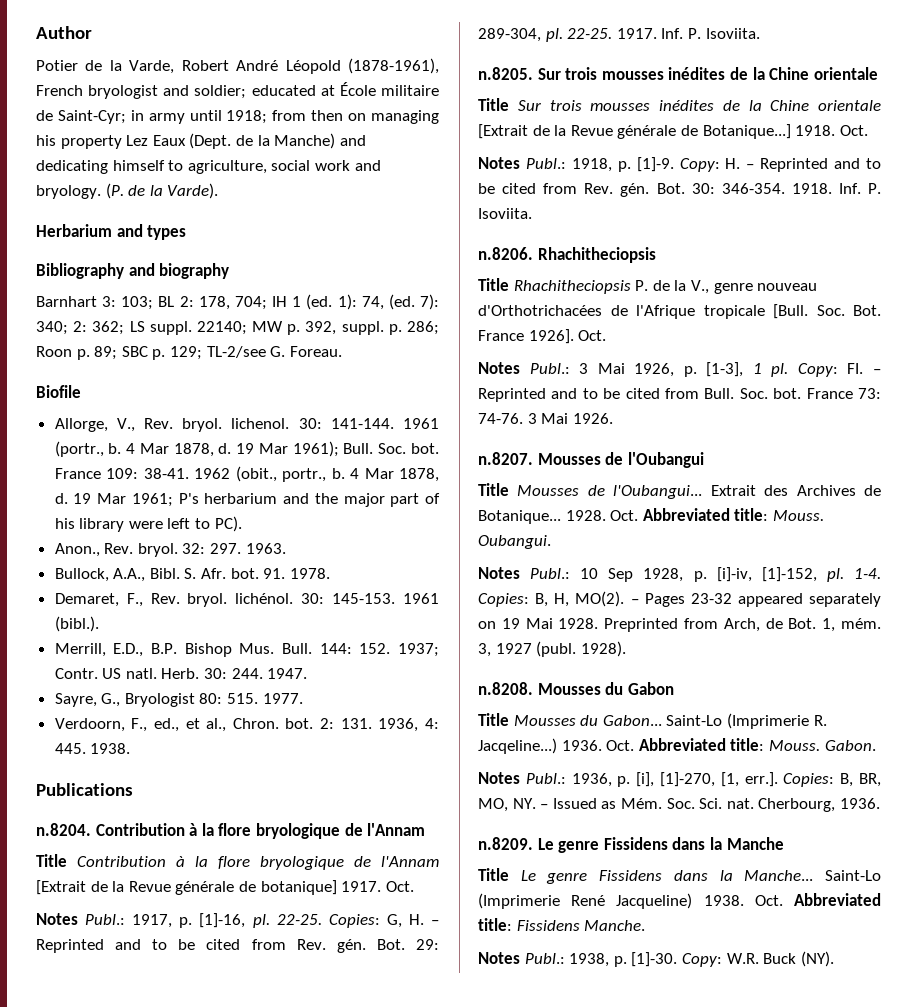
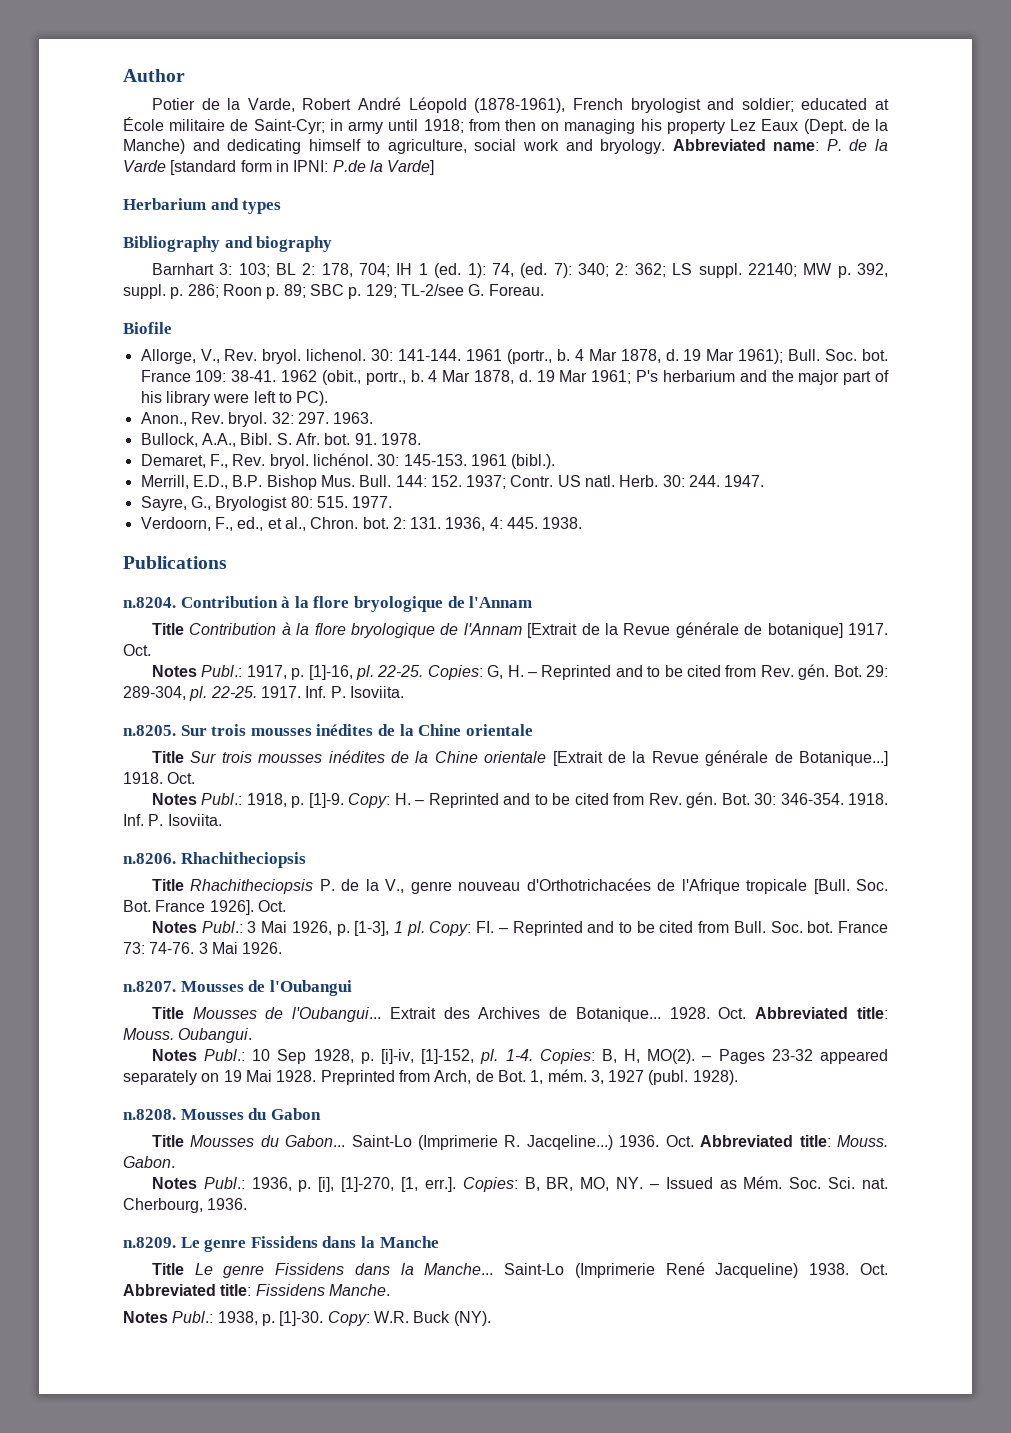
[105,183,219,199] (P. de la Varde). -> [672,139,888,151] [123,160,435,175] Abbreviated name: P. de la Varde [standard form in IPNI: P.de la Varde]

